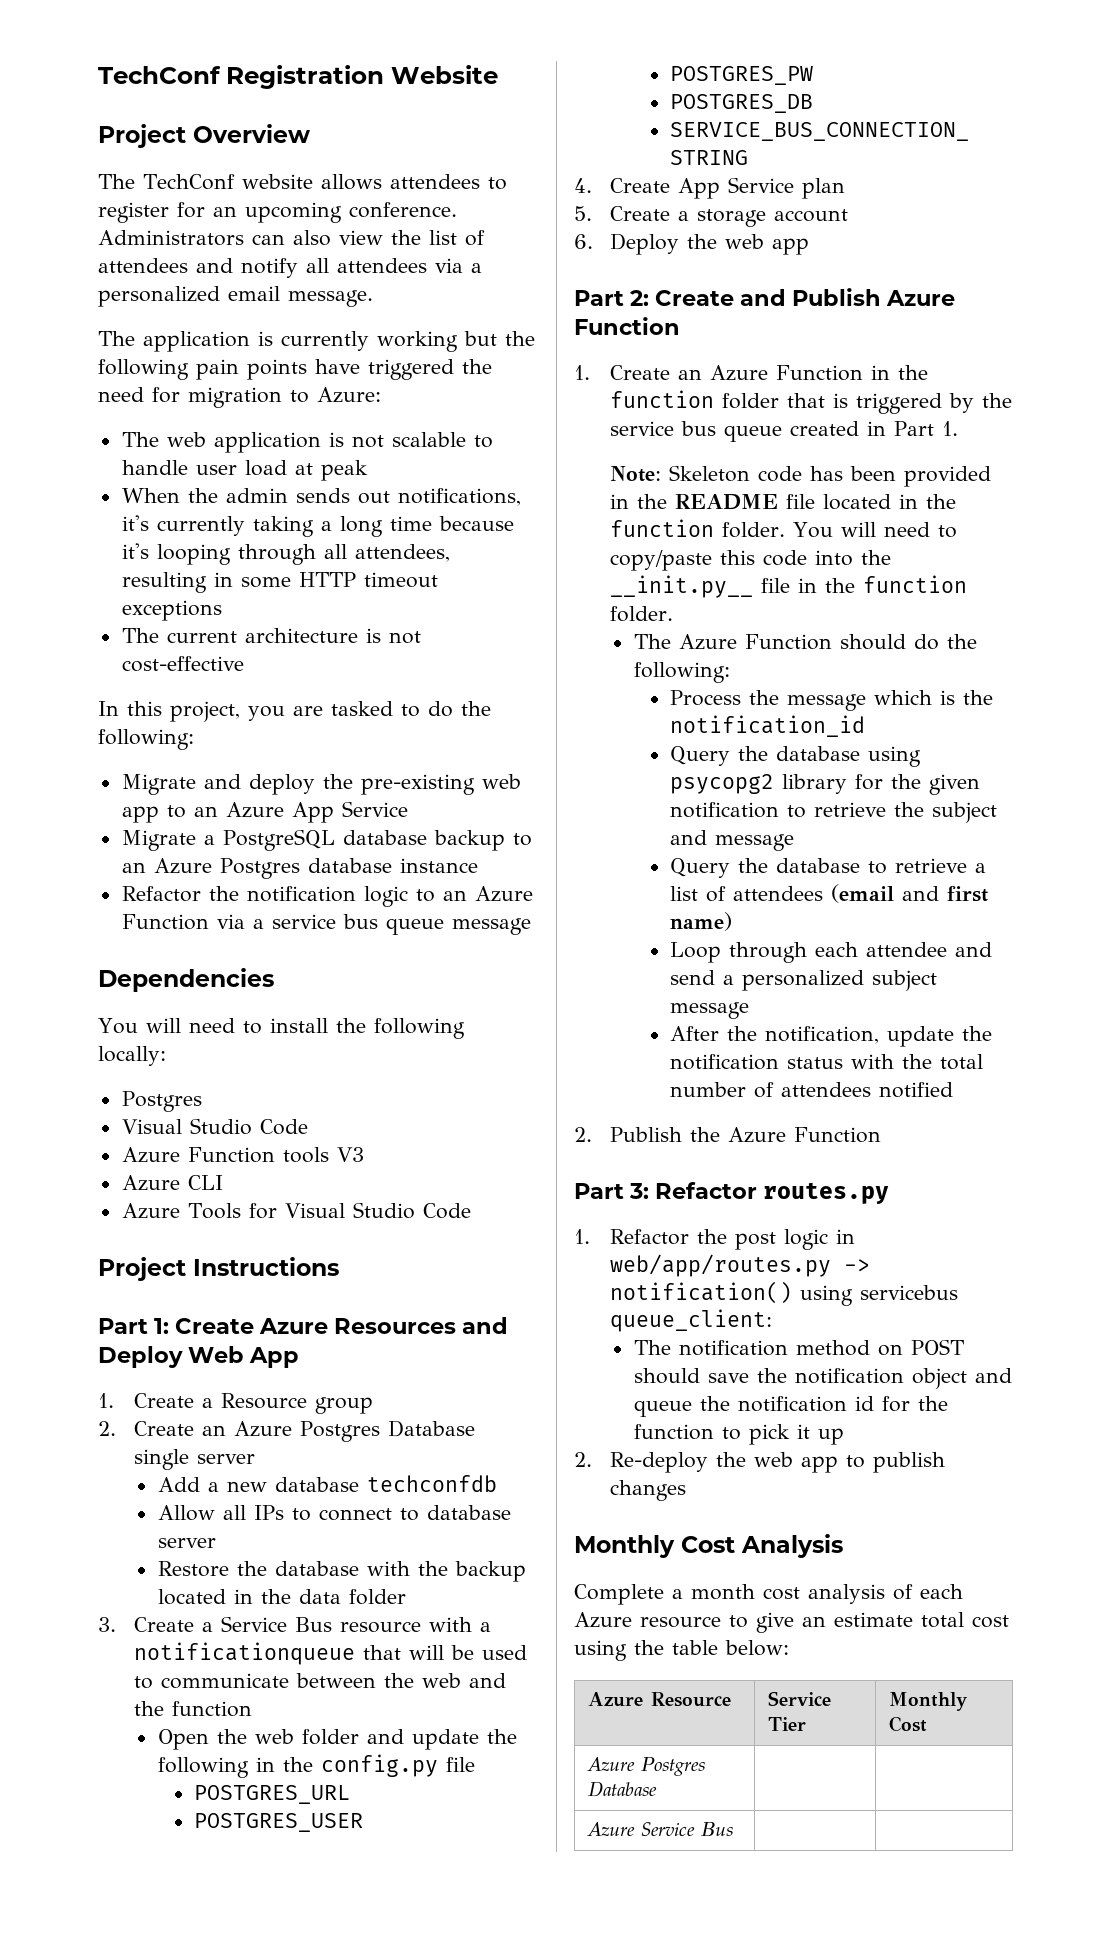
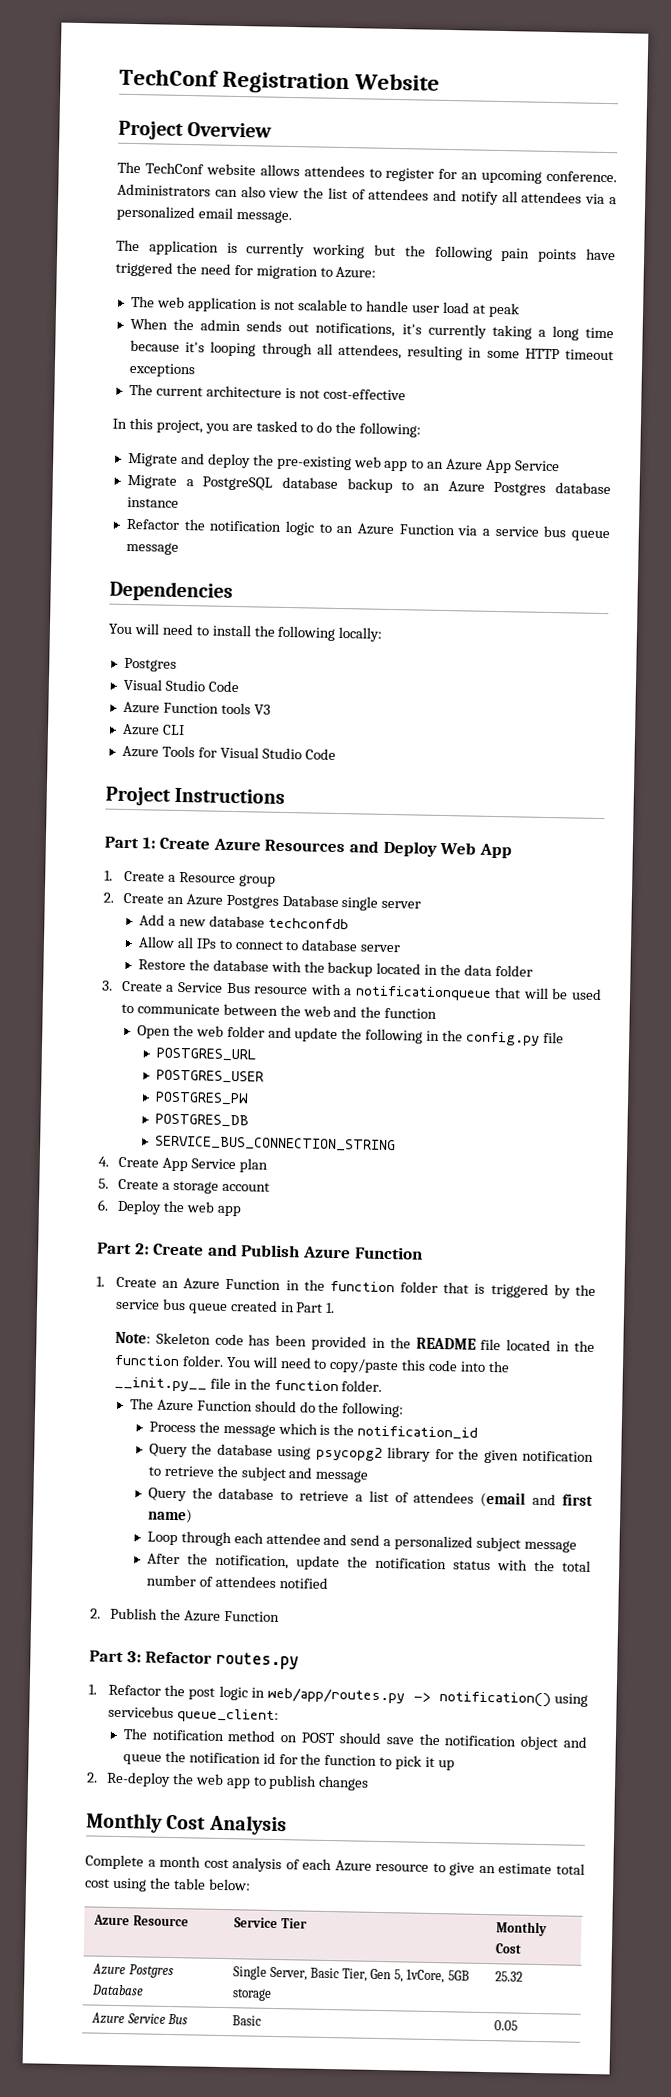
(658, 1789) | -> [233,1965,470,1984] [232,1988,273,2001] [495,1971,524,1982] Single Server, Basic Tier, Gen 5, 1vCore, 5GB storage | 25.32
(734, 1829) | -> [232,2015,263,2026] [494,2020,519,2031] Basic | 0.05

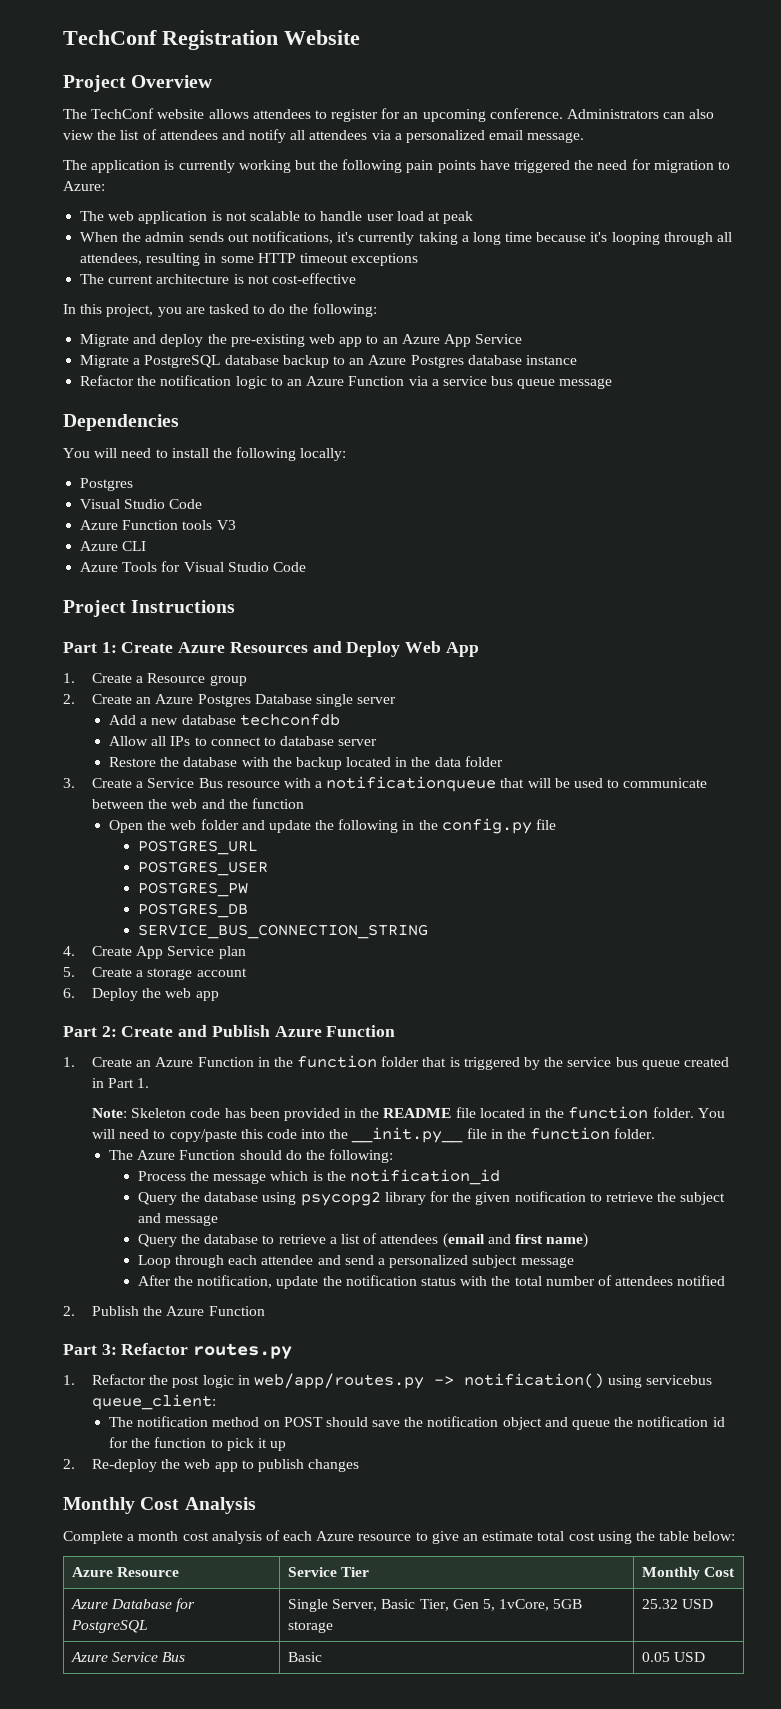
[128,1964,174,1979] [91,1984,145,1996] Postgres Database -> [111,1598,196,1612] [70,1620,148,1633] Database for PostgreSQL
(524, 1976) none -> [682,1599,714,1609] USD
(519, 2025) none -> [674,1652,706,1662] USD

